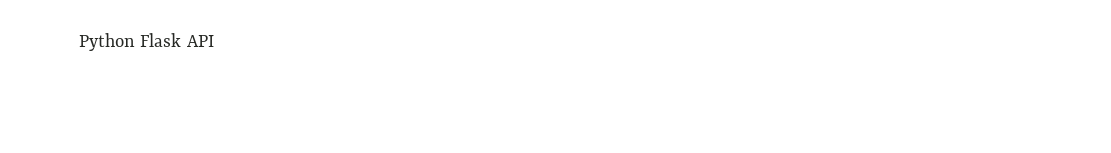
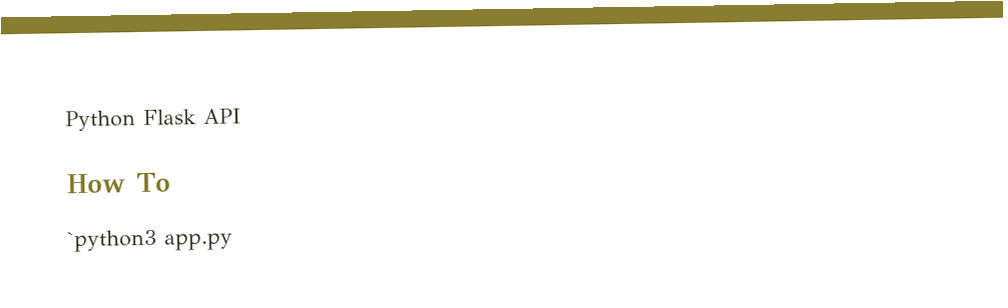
(214, 41) none -> [66,172,171,194] [67,229,233,253] // How To // `python3 app.py

